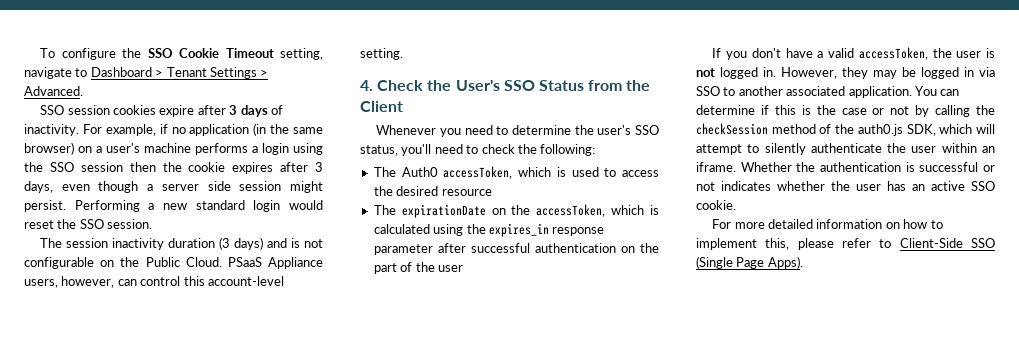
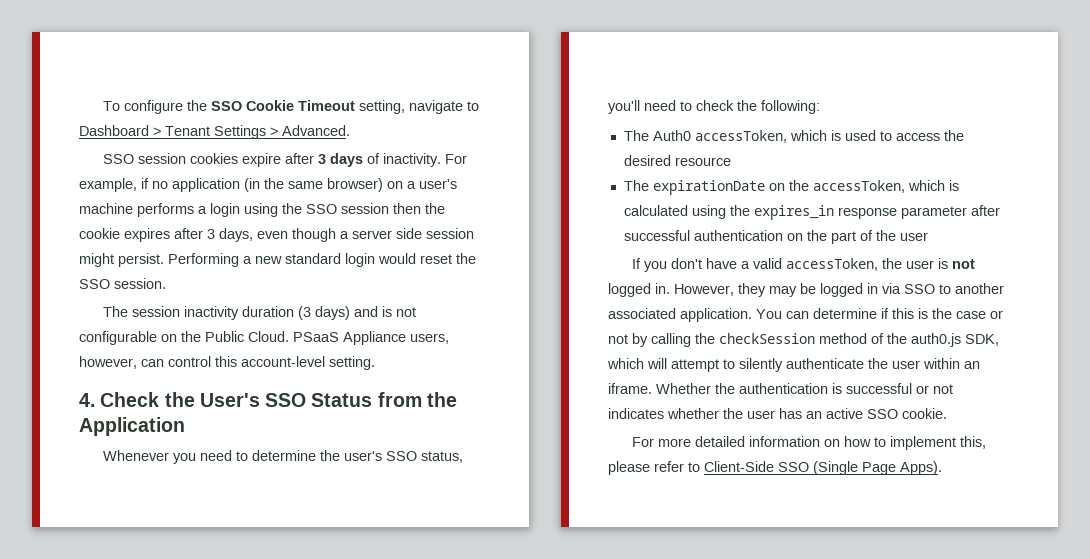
[360,101,403,112] Client -> [79,417,185,436] Application

